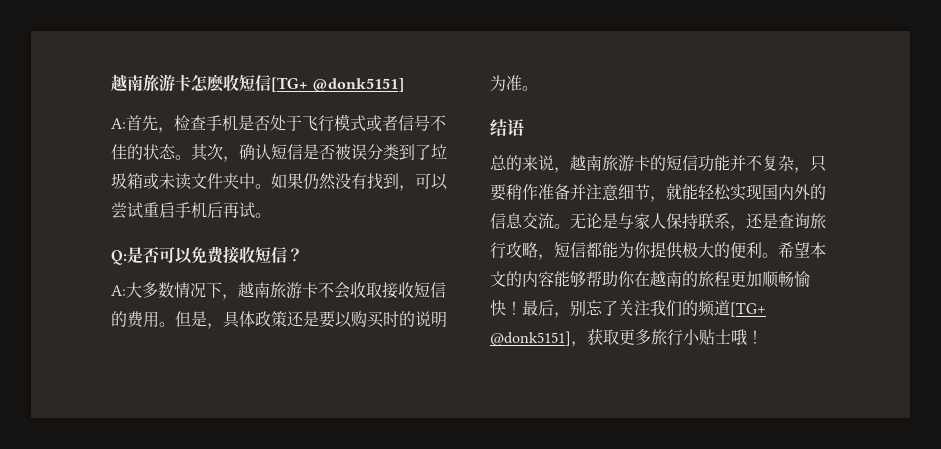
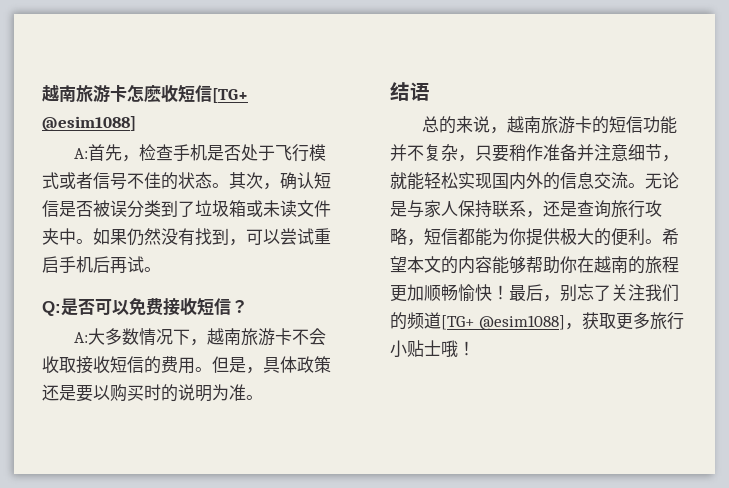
[312,78,405,92] @donk5151] -> [42,116,136,131] @esim1088]
[490,331,571,346] @donk5151] -> [478,315,565,330] @esim1088]

